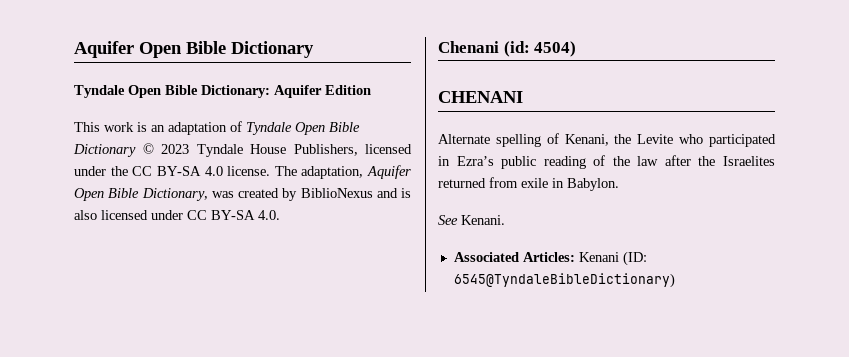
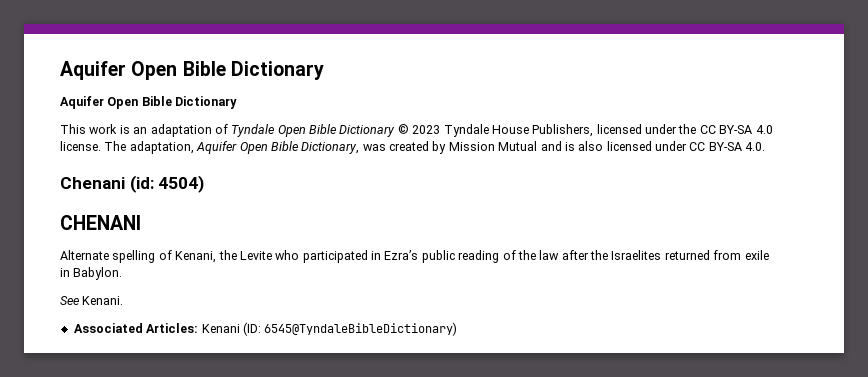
[74,41,314,58] [74,85,371,98] Aquifer Open Bible Dictionary // Tyndale Open Bible Dictionary: Aquifer Edition -> [60,61,324,80] [60,96,238,109] Aquifer Open Bible Dictionary // Aquifer Open Bible Dictionary
[300,188,373,198] BiblioNexus -> [448,141,538,151] Mission Mutual

